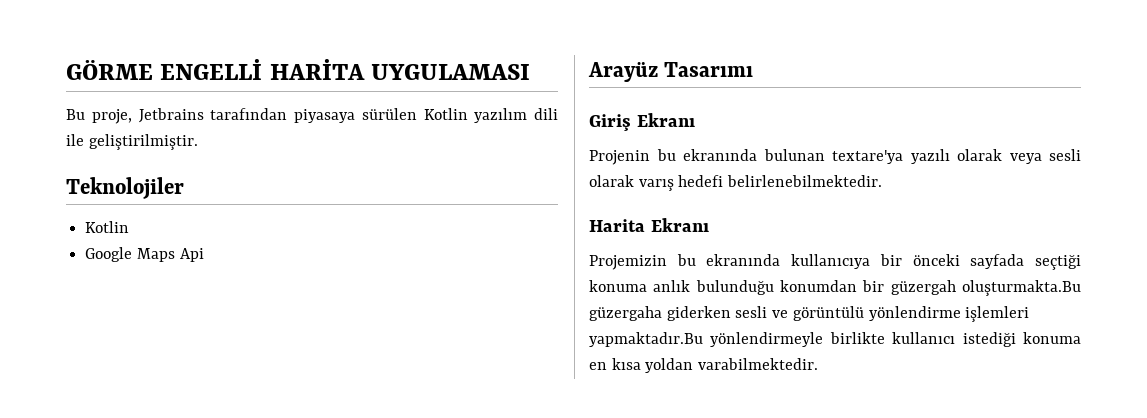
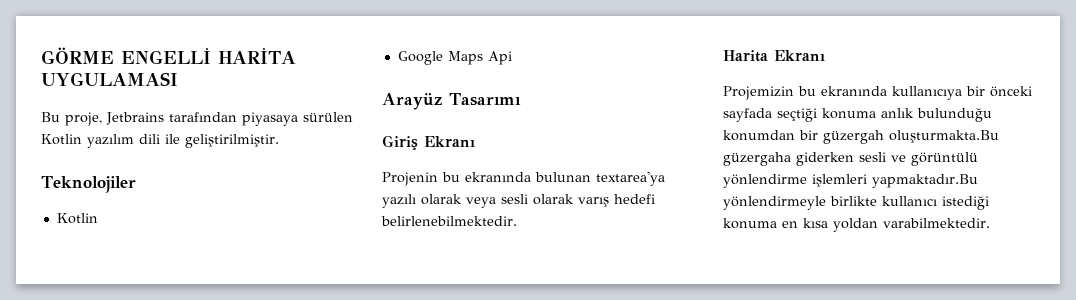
[832,150,903,164] textare'ya -> [596,171,665,186] textarea'ya

